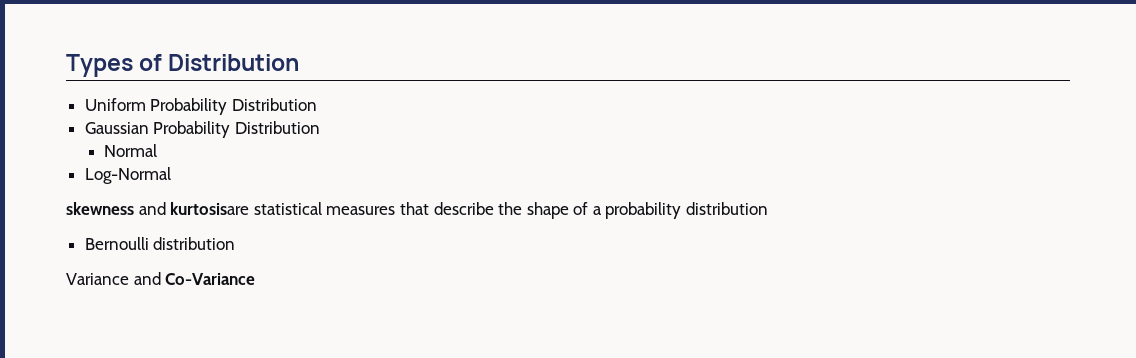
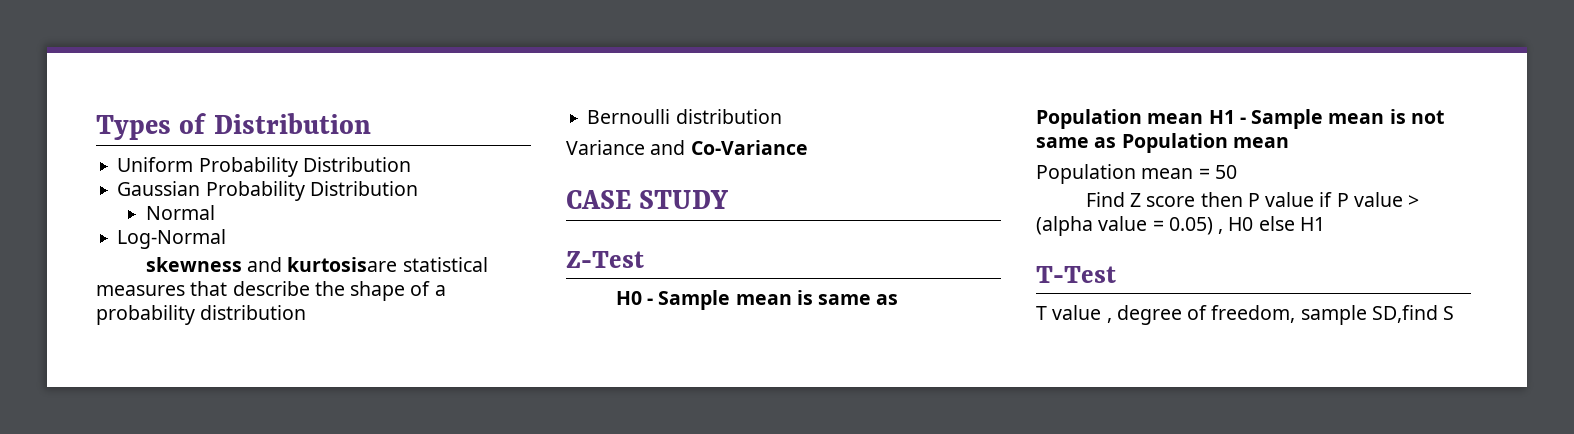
(256, 279) none -> [566,190,729,209] [566,251,644,268] [615,290,899,310] [1036,109,1444,129] [1036,133,1289,153] [1036,164,1237,184] [1085,192,1420,207] [1036,216,1325,236] [1036,266,1116,283] [1036,305,1455,325] // CASE STUDY // Z-Test // H0 - Sample mean is same as Population mean H1 - Sample mean is not same as Population mean // Population mean = 50 // Find Z score then P value if P value > (alpha value = 0.05) , H0 else H1 // T-Test // T value , degree of freedom, sample SD,find S

